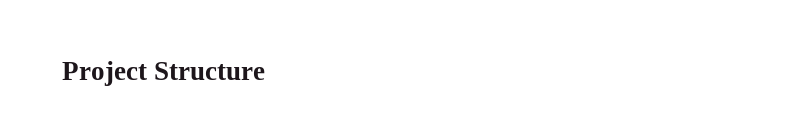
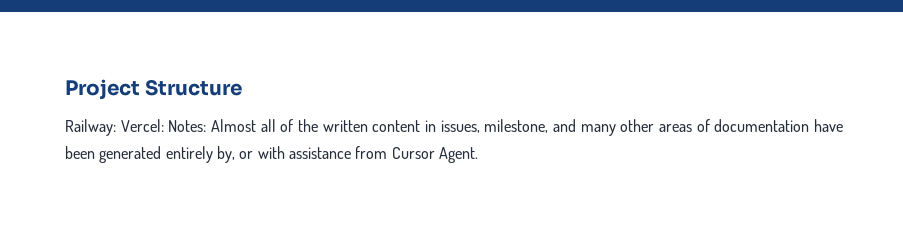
(266, 71) none -> [65,119,843,136] [65,146,478,163] // Railway: Vercel: Notes: Almost all of the written content in issues, milestone, and many other areas of documentation have been generated entirely by, or with assistance from Cursor Agent.

